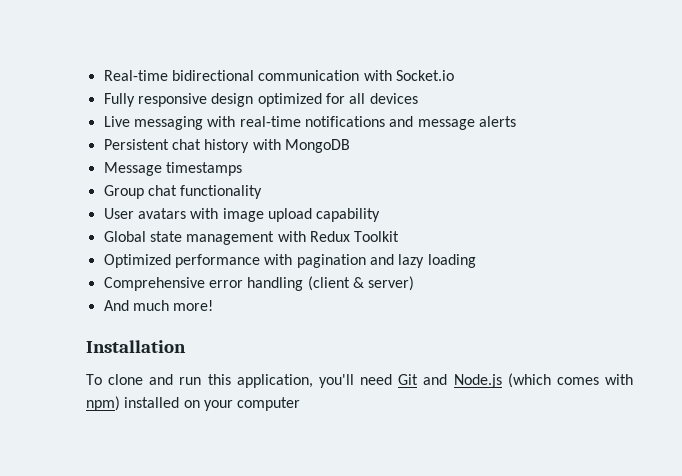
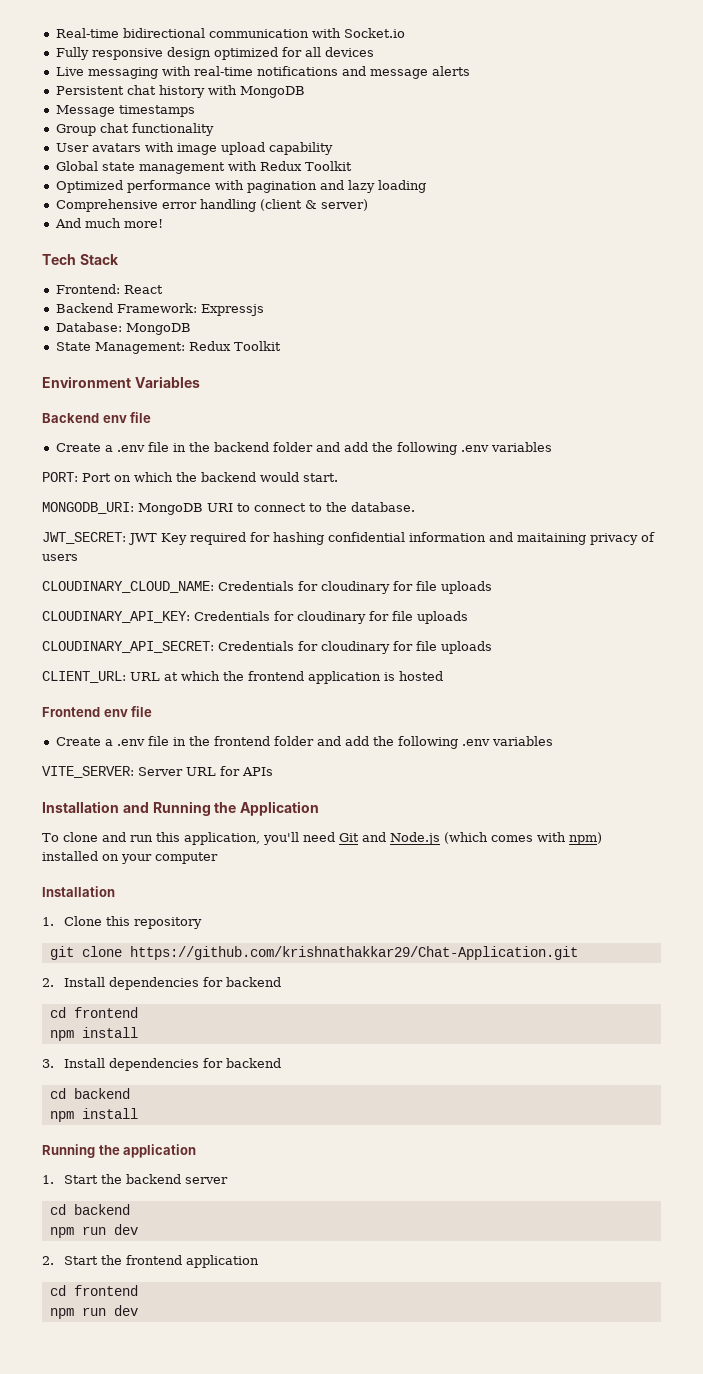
[86,340,186,353] Installation -> [42,254,119,265] [55,284,163,294] [55,303,264,316] [55,322,191,335] [55,341,281,354] [42,376,200,388] [42,412,152,423] [55,442,552,455] [42,472,338,482] [42,502,415,515] [42,532,655,545] [42,554,78,561] [42,581,492,594] [42,611,468,624] [42,641,492,654] [42,671,443,684] [42,706,153,717] [55,736,553,749] [42,766,273,778] [42,801,320,816] Tech Stack // Frontend: React // Backend Framework: Expressjs // Database: MongoDB // State Management: Redux Toolkit // Environment Variables // Backend env file // Create a .env file in the backend folder and add the following .env variables // PORT: Port on which the backend would start. // MONGODB_URI: MongoDB URI to connect to the database. // JWT_SECRET: JWT Key required for hashing confidential information and maitaining privacy of users // CLOUDINARY_CLOUD_NAME: Credentials for cloudinary for file uploads // CLOUDINARY_API_KEY: Credentials for cloudinary for file uploads // CLOUDINARY_API_SECRET: Credentials for cloudinary for file uploads // CLIENT_URL: URL at which the frontend application is hosted // Frontend env file // Create a .env file in the frontend folder and add the following .env variables // VITE_SERVER: Server URL for APIs // Installation and Running the Application
(301, 404) none -> [42,886,115,897] [42,916,202,929] [49,946,578,960] [42,977,281,990] [49,1007,138,1018] [49,1027,138,1041] [42,1058,281,1071] [49,1088,130,1099] [49,1108,138,1122] [42,1144,197,1158] [42,1174,228,1184] [49,1204,130,1215] [49,1224,138,1238] [42,1255,259,1268] [49,1285,138,1296] [49,1305,138,1319] // Installation // 1. Clone this repository // git clone https://github.com/krishnathakkar29/Chat-Application.git // 2. Install dependencies for backend // cd frontend // npm install // 3. Install dependencies for backend // cd backend // npm install // Running the application // 1. Start the backend server // cd backend // npm run dev // 2. Start the frontend application // cd frontend // npm run dev

